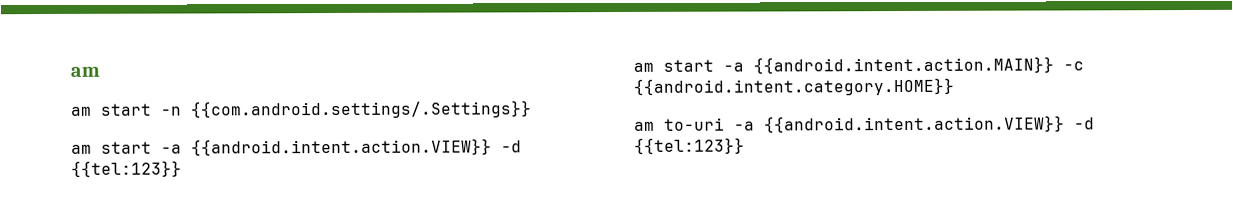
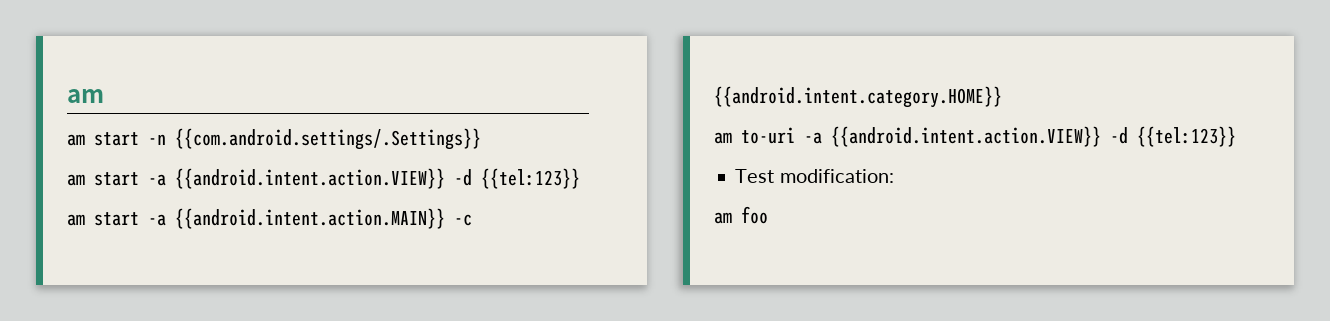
(745, 146) none -> [735,169,894,183] [714,206,768,224] // Test modification: // am foo

